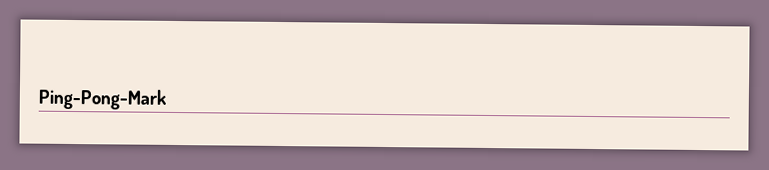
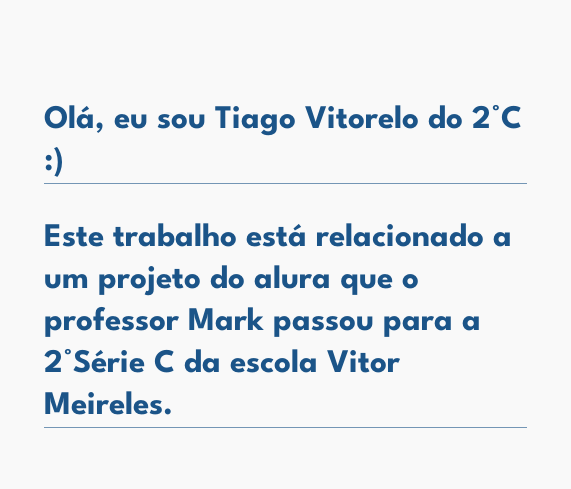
[38,88,167,110] Ping-Pong-Mark -> [44,104,522,136] [44,146,64,177] [44,223,512,247] [44,265,419,296] [44,306,481,337] [44,348,401,373] [44,391,173,415] Olá, eu sou Tiago Vitorelo do 2°C :) // Este trabalho está relacionado a um projeto do alura que o professor Mark passou para a 2°Série C da escola Vitor Meireles.

